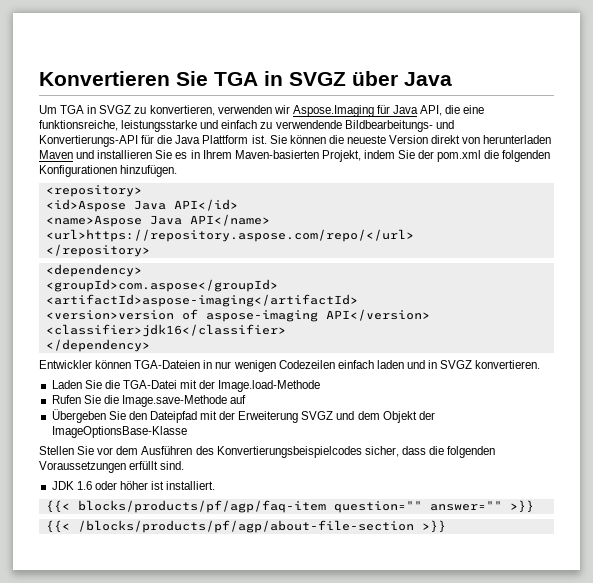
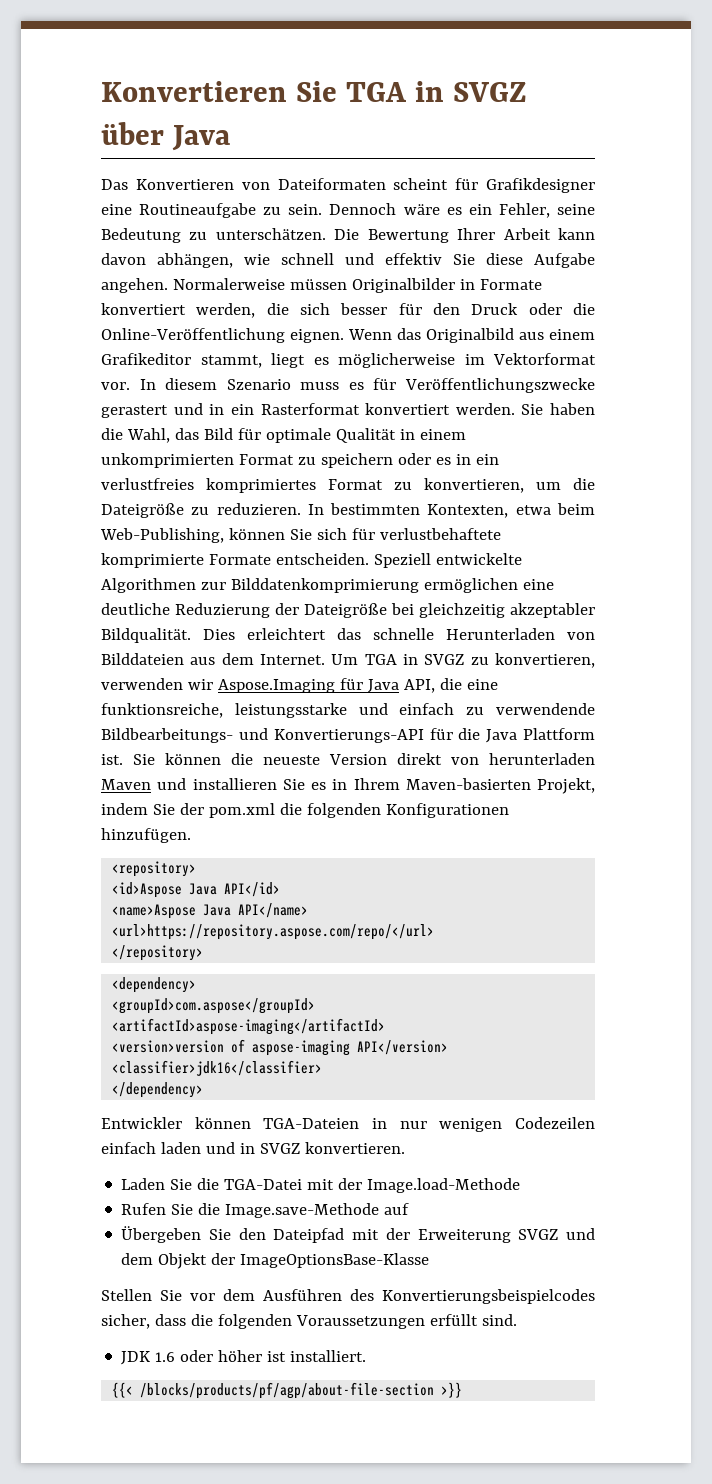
(452, 79) none -> [101,178,595,193] [101,203,595,218] [101,228,595,243] [101,253,595,268] [101,278,542,293] [101,303,595,318] [101,328,595,343] [101,353,596,368] [101,378,595,393] [101,403,595,418] [101,428,466,443] [101,453,499,468] [101,478,595,493] [101,503,595,518] [100,528,501,543] [101,553,522,568] [101,578,554,593] [101,603,595,618] [101,628,595,643] [101,653,325,665] Das Konvertieren von Dateiformaten scheint für Grafikdesigner eine Routineaufgabe zu sein. Dennoch wäre es ein Fehler, seine Bedeutung zu unterschätzen. Die Bewertung Ihrer Arbeit kann davon abhängen, wie schnell und effektiv Sie diese Aufgabe angehen. Normalerweise müssen Originalbilder in Formate konvertiert werden, die sich besser für den Druck oder die Online-Veröffentlichung eignen. Wenn das Originalbild aus einem Grafikeditor stammt, liegt es möglicherweise im Vektorformat vor. In diesem Szenario muss es für Veröffentlichungszwecke gerastert und in ein Rasterformat konvertiert werden. Sie haben die Wahl, das Bild für optimale Qualität in einem unkomprimierten Format zu speichern oder es in ein verlustfreies komprimiertes Format zu konvertieren, um die Dateigröße zu reduzieren. In bestimmten Kontexten, etwa beim Web-Publishing, können Sie sich für verlustbehaftete komprimierte Formate entscheiden. Speziell entwickelte Algorithmen zur Bilddatenkomprimierung ermöglichen eine deutliche Reduzierung der Dateigröße bei gleichzeitig akzeptabler Bildqualität. Dies erleichtert das schnelle Herunterladen von Bilddateien aus dem Internet.
[45,500,534,513] // {{< blocks/products/pf/agp/faq-item question="" answer="" >}} -> (367, 1356) none

